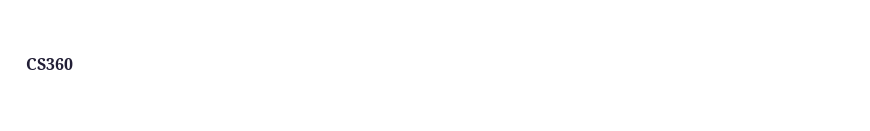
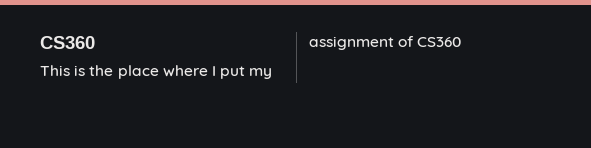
[26,58,73,70] CS360 -> [40,36,95,49] [40,65,273,79] [309,36,462,50] CS360 // This is the place where I put my assignment of CS360

